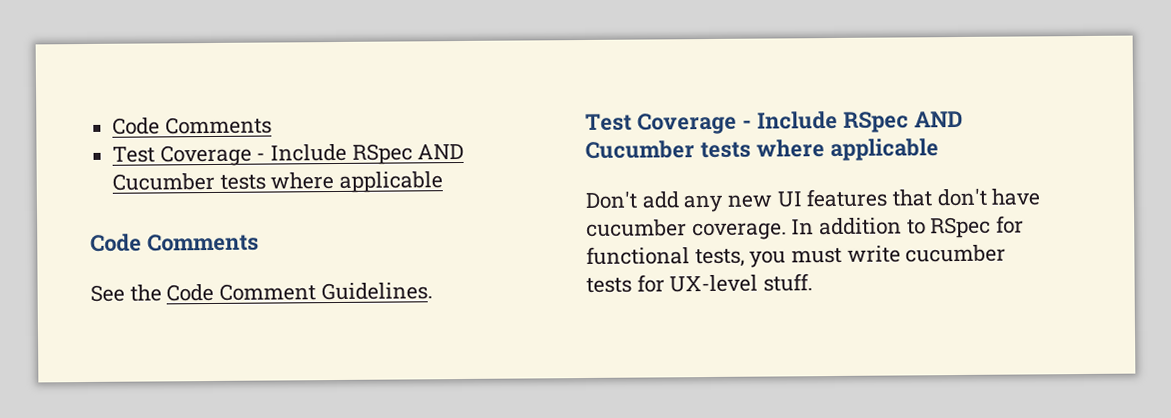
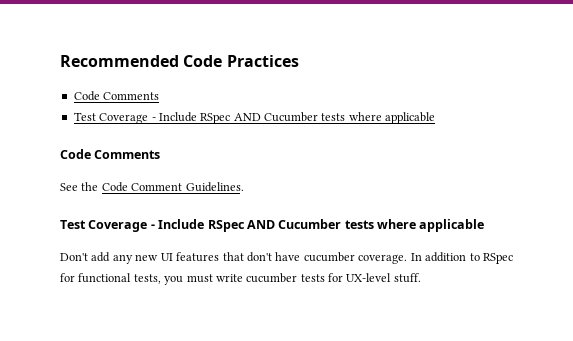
(112, 126) none -> [60,55,299,67] Recommended Code Practices //

